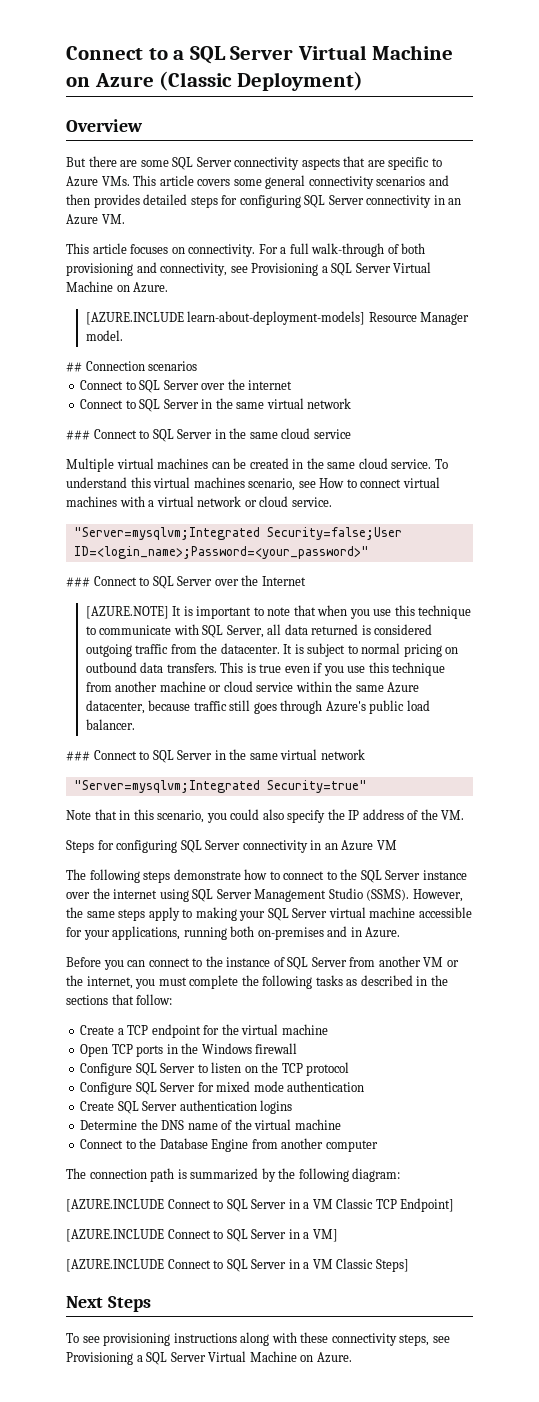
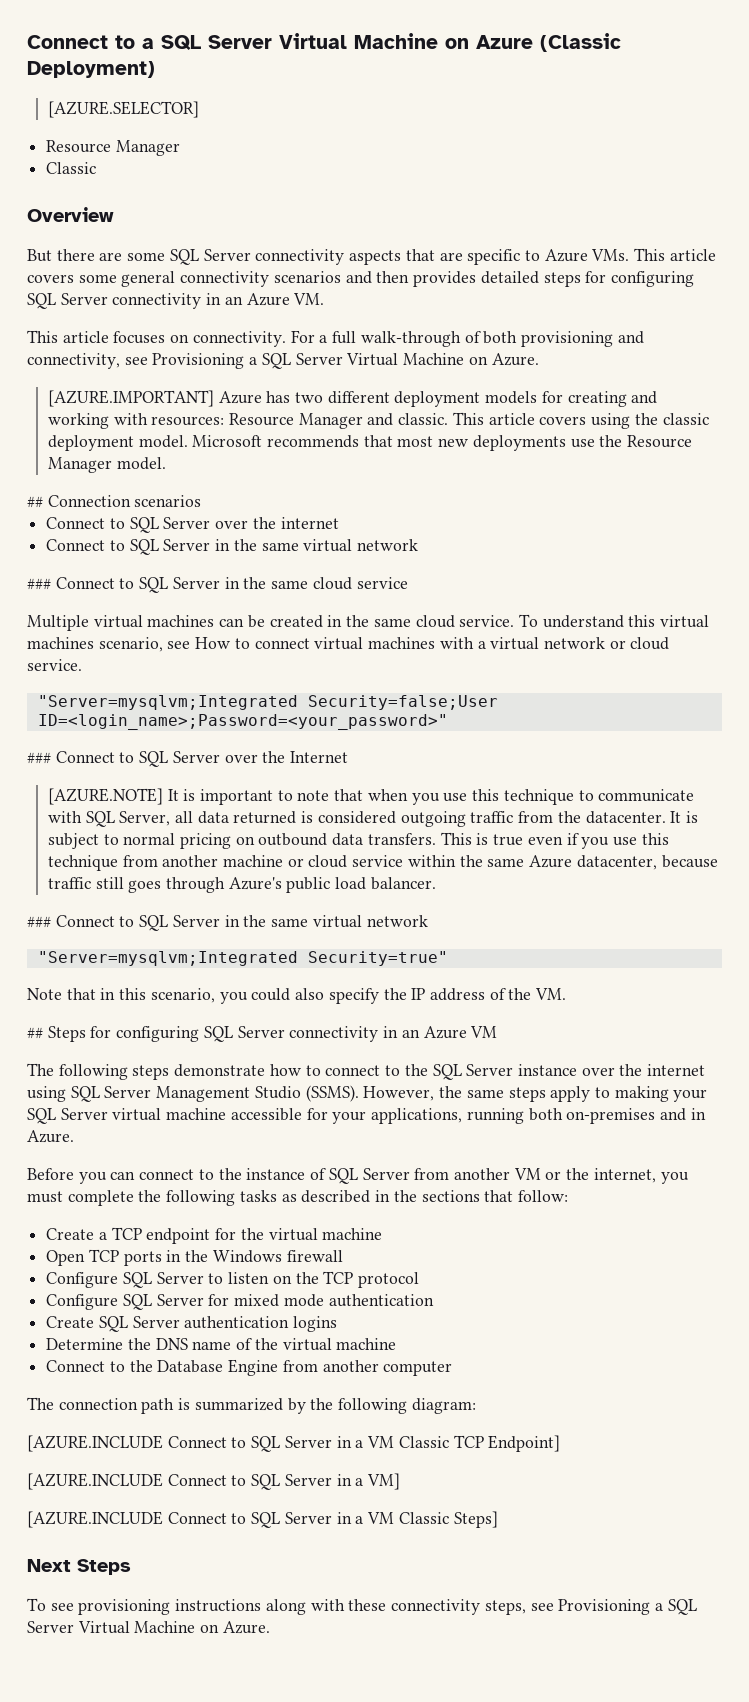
(363, 81) none -> [47,101,199,118] [46,140,180,156] [46,162,97,174] // [AZURE.SELECTOR] // Resource Manager // Classic
[85,311,366,325] [AZURE.INCLUDE learn-about-deployment-models] -> [47,390,658,407] [47,412,709,429] [47,435,623,451] [AZURE.IMPORTANT] Azure has two different deployment models for creating and working with resources: Resource Manager and classic. This article covers using the classic deployment model. Microsoft recommends that most new deployments use the
(465, 815) none -> [27,1027,43,1039] ##

